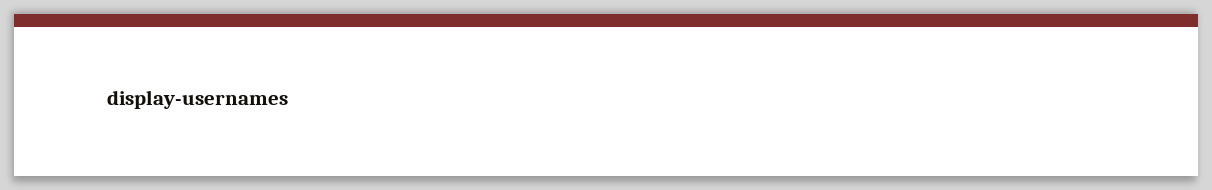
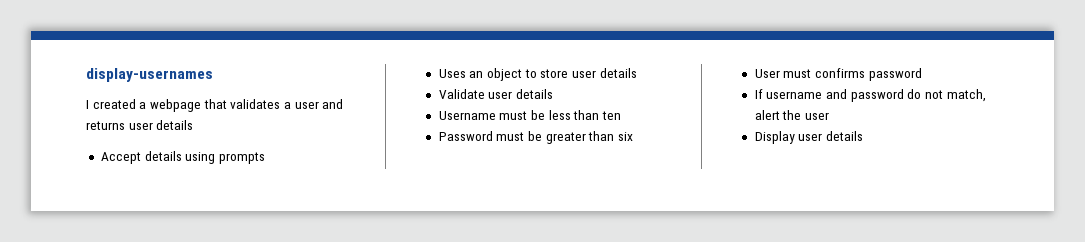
(288, 99) none -> [86,99,344,112] [86,120,194,130] [100,151,265,164] [438,68,637,81] [438,89,553,99] [438,110,621,120] [438,131,633,144] [754,68,922,81] [754,89,986,102] [754,110,829,120] [754,131,863,144] // I created a webpage that validates a user and returns user details // Accept details using prompts // Uses an object to store user details // Validate user details // Username must be less than ten // Password must be greater than six // User must confirms password // If username and password do not match, alert the user // Display user details

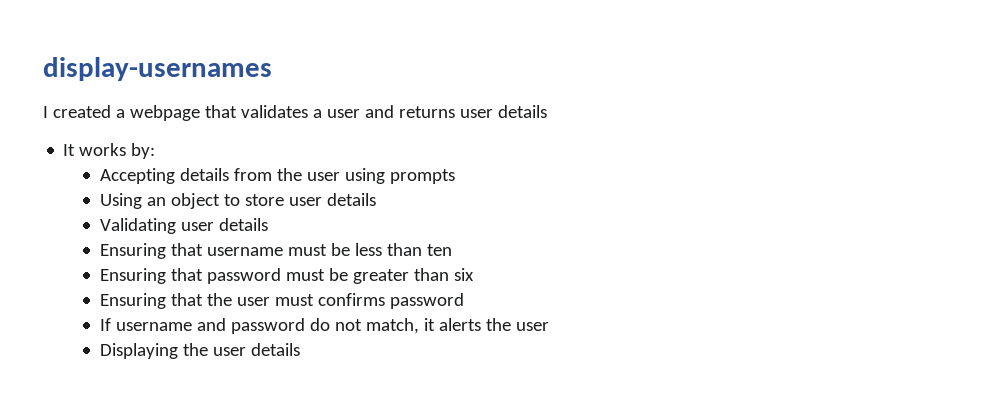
[100,151,182,164] Accept details -> [63,143,156,159] [99,168,340,184] It works by: // Accepting details from the user
[438,69,466,78] Uses -> [99,193,142,209] Using
[438,89,553,99] [438,111,496,120] Validate user details // Username -> [99,218,268,234] [99,243,283,259] Validating user details // Ensuring that username
[438,131,493,141] Password -> [99,268,281,284] Ensuring that password
[754,69,780,78] User -> [99,293,270,309] Ensuring that the user
[754,110,780,120] alert -> [423,318,481,331] it alerts
[754,131,795,144] Display -> [99,343,208,359] Displaying the

